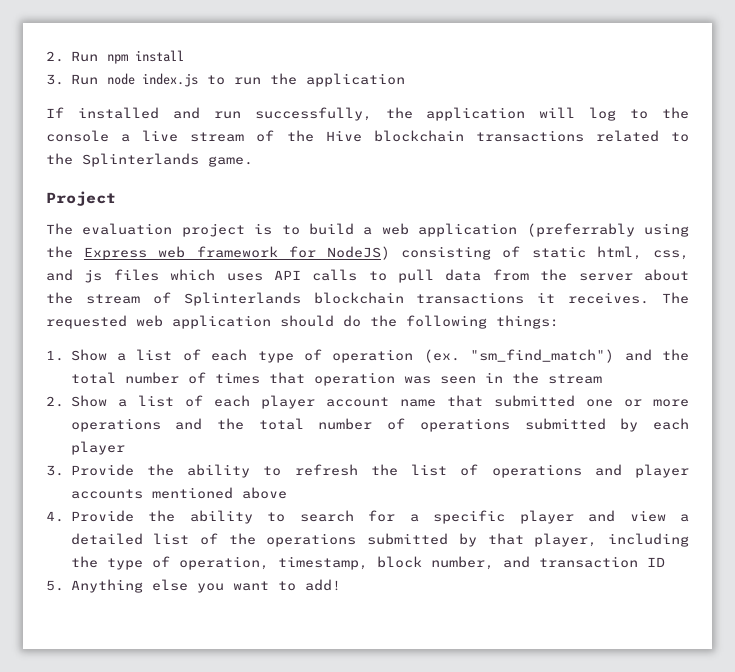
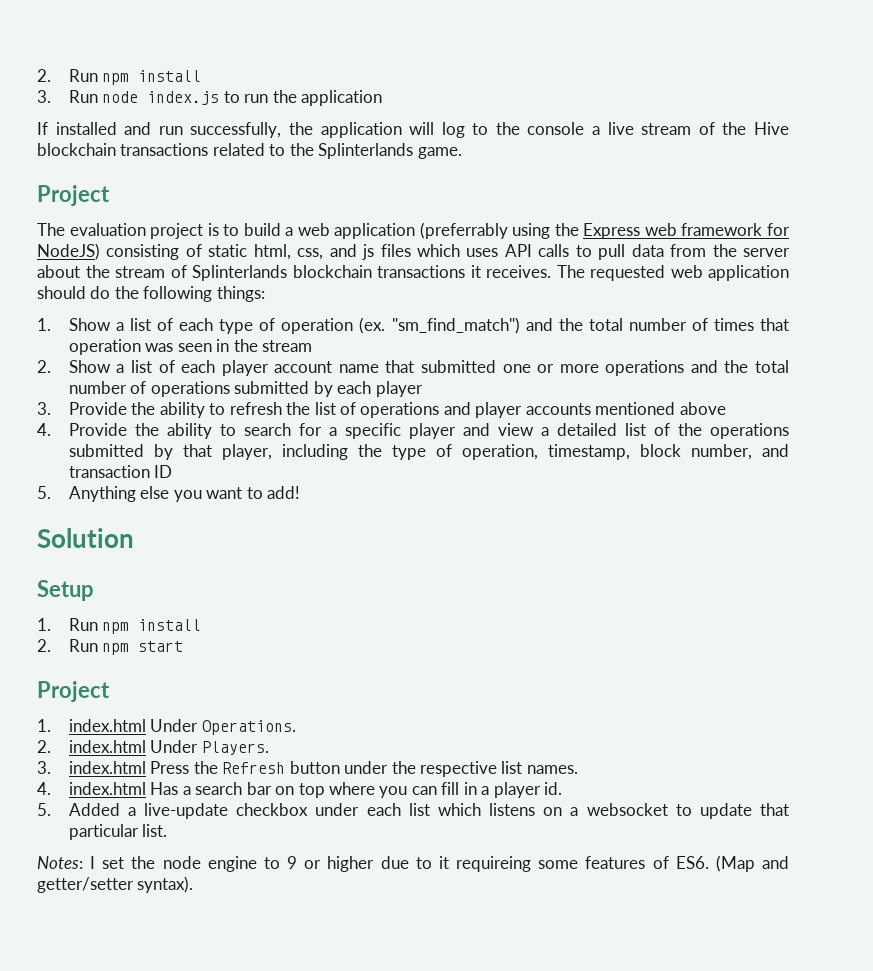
(341, 585) none -> [37,528,134,548] [37,580,94,601] [37,618,202,634] [37,639,184,655] [37,681,110,702] [37,719,296,735] [37,740,269,755] [37,761,578,777] [37,782,563,798] [37,803,790,819] [68,824,168,840] [37,855,789,872] [37,876,194,893] // Solution // Setup // 1. Run npm install // 2. Run npm start // Project // 1. index.html Under Operations. // 2. index.html Under Players. // 3. index.html Press the Refresh button under the respective list names. // 4. index.html Has a search bar on top where you can fill in a player id. // 5. Added a live-update checkbox under each list which listens on a websocket to update that particular list. // Notes: I set the node engine to 9 or higher due to it requireing some features of ES6. (Map and getter/setter syntax).

